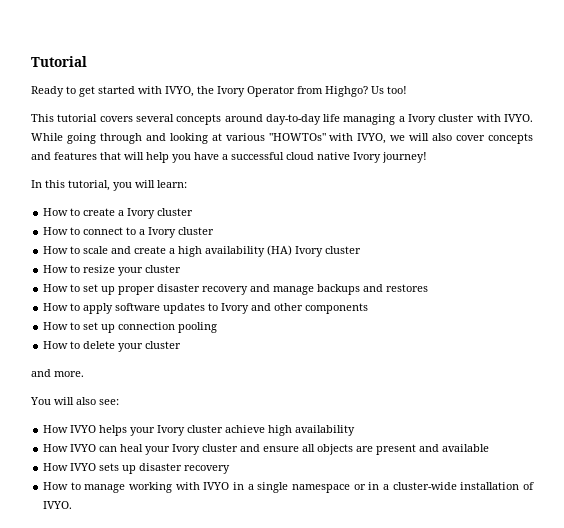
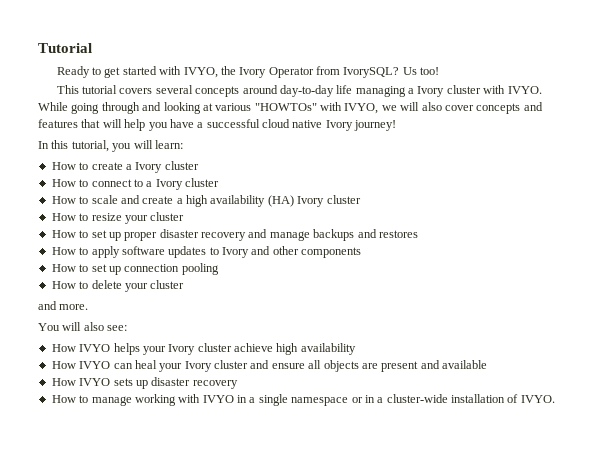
[325,86,368,97] Highgo? -> [343,67,400,78] IvorySQL?

